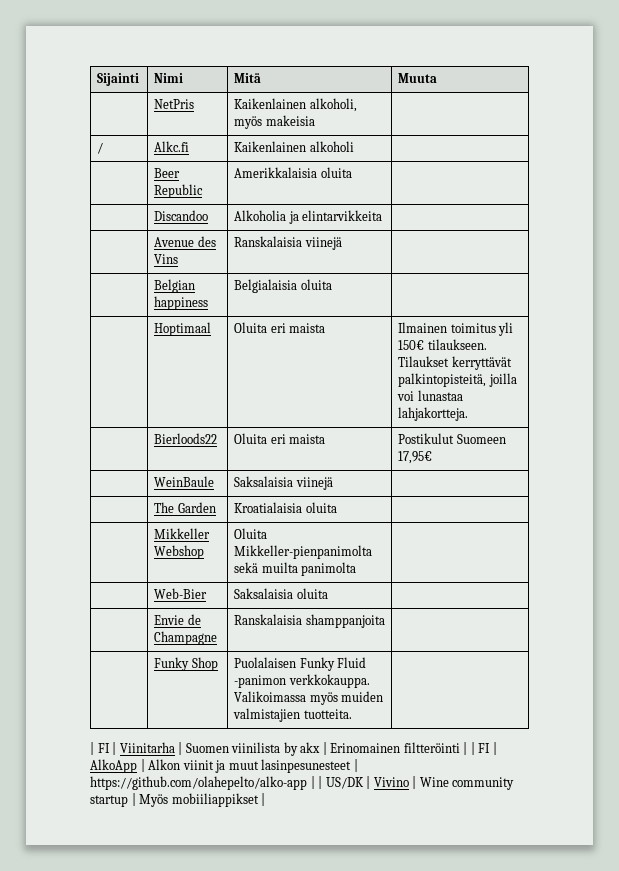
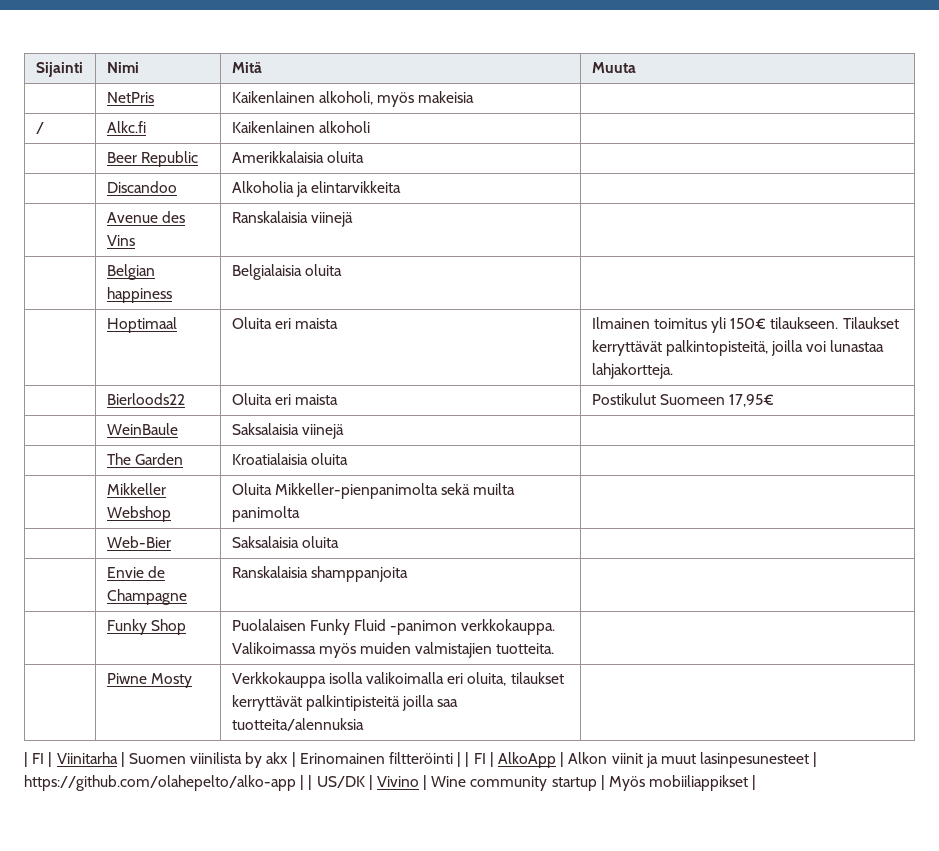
(352, 714) none -> [106,673,192,688] [231,672,564,688] [231,695,459,711] [231,718,364,731] // | Piwne Mosty | Verkkokauppa isolla valikoimalla eri oluita, tilaukset kerryttävät palkintipisteitä joilla saa tuotteita/alennuksia |

